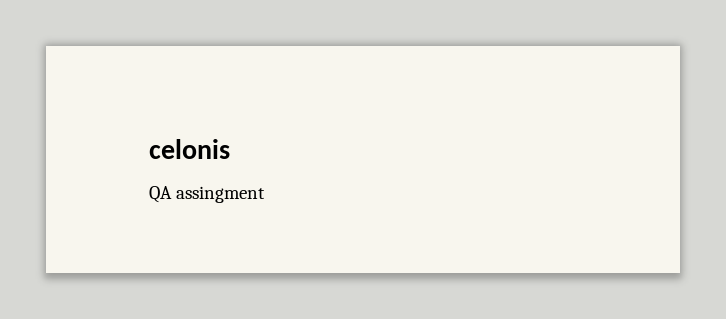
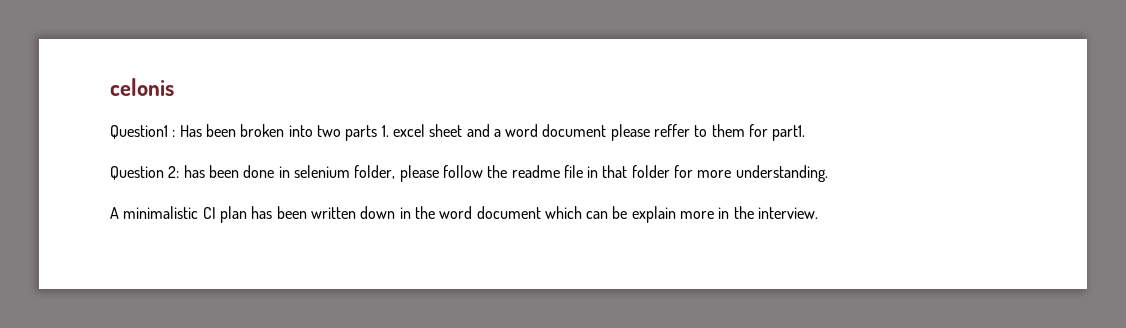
[149,186,266,203] QA assingment -> [110,124,806,141] [110,165,828,182] [110,206,819,223] Question1 : Has been broken into two parts 1. excel sheet and a word document please reffer to them for part1. // Question 2: has been done in selenium folder, please follow the readme file in that folder for more understanding. // A minimalistic CI plan has been written down in the word document which can be explain more in the interview.

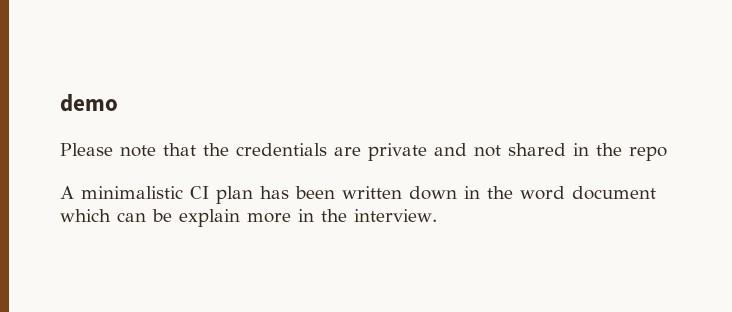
[110,78,174,96] [110,124,806,141] [110,165,828,182] celonis // Question1 : Has been broken into two parts 1. excel sheet and a word document please reffer to them for part1. // Question 2: has been done in selenium folder, please follow the readme file in that folder for more understanding. -> [60,94,118,112] [60,143,667,161] demo // Please note that the credentials are private and not shared in the repo

